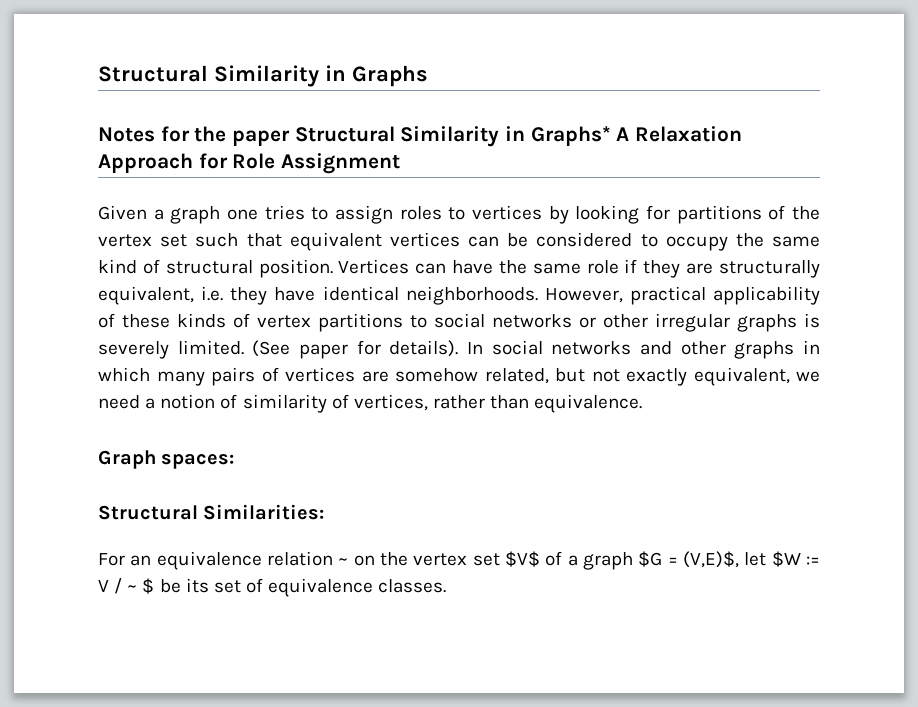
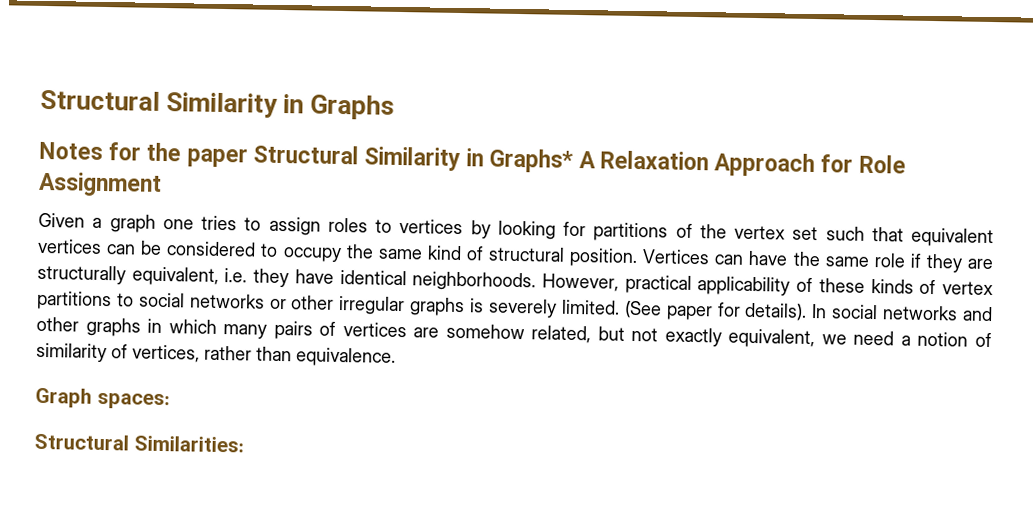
[98,551,821,570] [98,578,447,597] // For an equivalence relation ~ on the vertex set $V$ of a graph $G = (V,E)$, let $W := V / ~ $ be its set of equivalence classes. -> (244, 444) none

